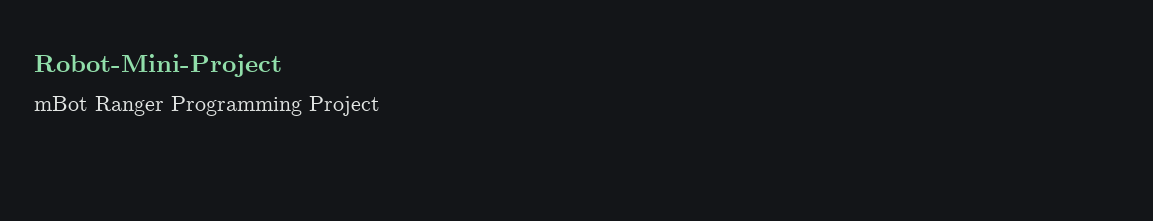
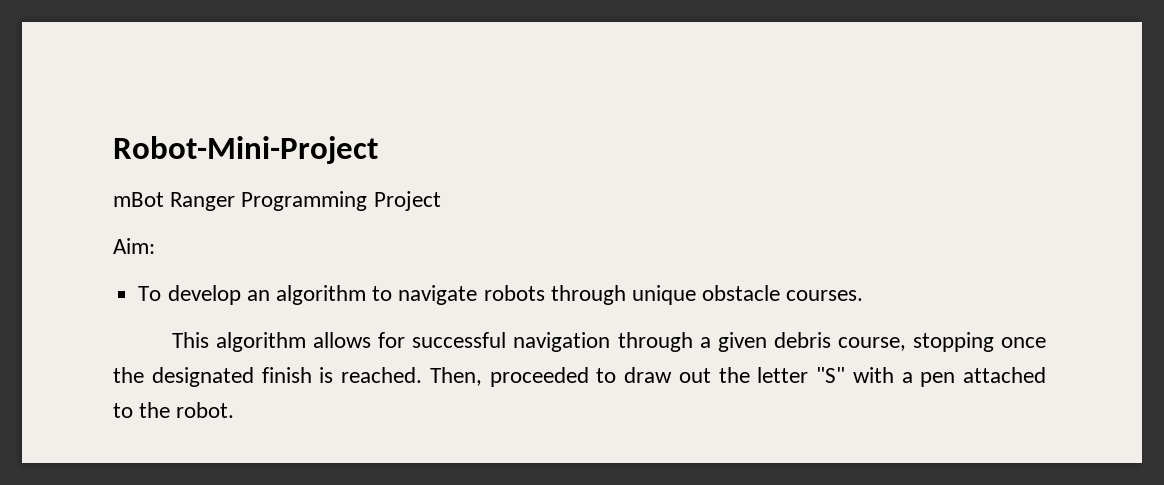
(380, 106) none -> [113,238,155,254] [138,285,864,305] [172,332,1046,352] [113,367,1046,387] [113,402,235,418] // Aim: // To develop an algorithm to navigate robots through unique obstacle courses. // This algorithm allows for successful navigation through a given debris course, stopping once the designated finish is reached. Then, proceeded to draw out the letter "S" with a pen attached to the robot.

